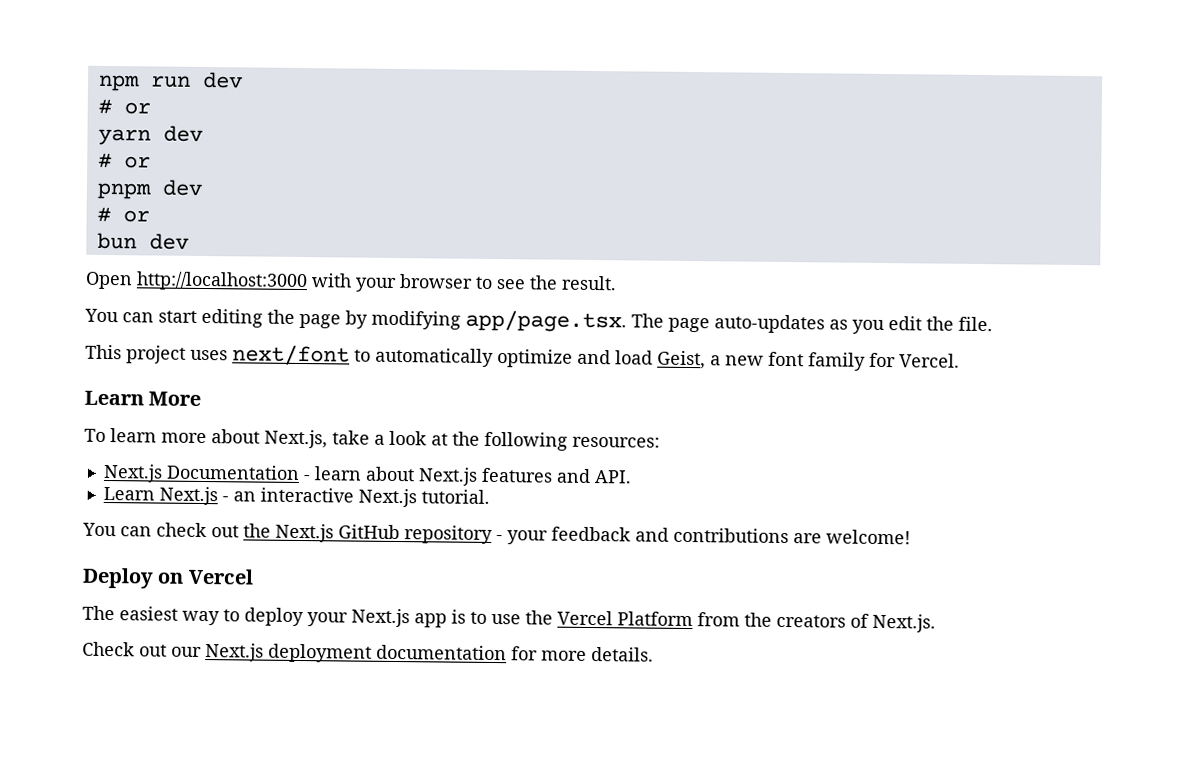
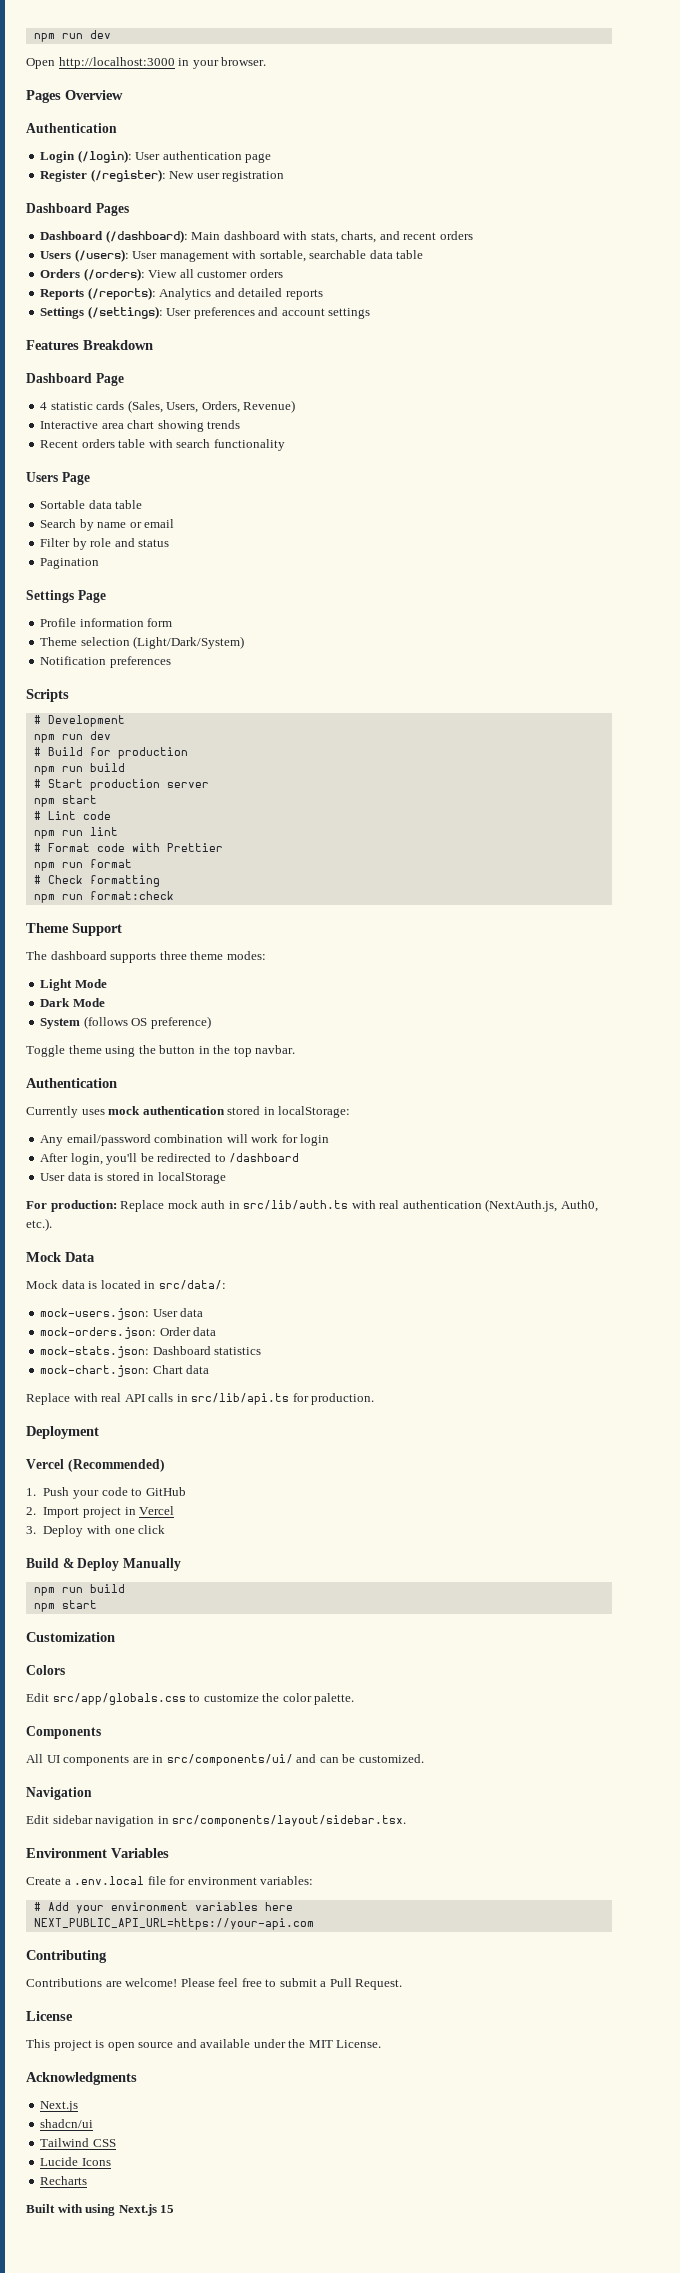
[97,71,243,92] [97,98,151,115] [97,125,203,146] [97,152,151,169] [96,179,203,200] [96,206,150,223] [96,232,189,250] [85,271,617,292] [84,308,993,335] [85,344,960,371] [84,390,202,406] [84,428,660,451] [102,463,632,486] [102,486,490,508] [82,522,911,545] [82,567,254,589] [82,605,936,633] [82,641,654,663] npm run dev // # or // yarn dev // # or // pnpm dev // # or // bun dev // Open http://localhost:3000 with your browser to see the result. // You can start editing the page by modifying app/page.tsx. The page auto-updates as you edit the file. // This project uses next/font to automatically optimize and load Geist, a new font family for Vercel. // Learn More // To learn more about Next.js, take a look at the following resources: // Next.js Documentation - learn about Next.js features and API. // Learn Next.js - an interactive Next.js tutorial. // You can check out the Next.js GitHub repository - your feedback and contributions are welcome! // Deploy on Vercel // The easiest way to deploy your Next.js app is to use the Vercel Platform from the creators of Next.js. // Check out our Next.js deployment documentation for more details. -> [33,30,111,42] [26,57,267,69] [26,90,123,103] [26,123,117,133] [40,150,272,163] [40,169,285,182] [26,203,129,216] [40,230,473,243] [40,249,424,262] [40,268,283,281] [40,287,323,300] [40,306,371,319] [26,340,153,350] [26,373,124,386] [40,400,296,413] [40,420,241,432] [40,439,285,451] [26,472,90,485] [40,500,143,509] [40,519,175,531] [40,538,170,550] [40,558,100,569] [26,590,106,603] [40,618,173,627] [40,636,245,649] [40,656,171,668] [26,689,69,702] [33,715,125,727] [33,731,111,743] [33,747,188,759] [33,763,125,775] [33,779,209,791] [33,795,97,807] [33,811,111,820] [33,827,118,839] [33,843,223,852] [33,859,132,871] [33,875,160,887] [33,891,174,903] [26,923,122,936] [26,951,266,963] [40,979,107,991] [40,998,105,1007] [40,1016,211,1029] [26,1045,296,1057] [26,1078,117,1088] [26,1106,351,1118] [40,1134,330,1146] [40,1153,300,1165] [40,1172,226,1184] [26,1199,598,1212] [26,1218,52,1231] [26,1252,95,1262] [26,1280,226,1290] [40,1308,204,1320] [40,1327,217,1339] [40,1346,262,1358] [40,1365,210,1377] [26,1393,375,1405] [26,1426,99,1439] [26,1459,165,1472] [26,1487,186,1499] [26,1506,175,1518] [26,1525,166,1537] [26,1558,181,1571] [33,1584,125,1596] [33,1600,97,1612] [26,1632,115,1642] [26,1665,65,1675] [26,1693,355,1705] [26,1726,101,1739] [26,1754,424,1766] [26,1787,92,1800] [26,1815,407,1827] [26,1848,169,1858] [26,1876,314,1885] [33,1902,293,1914] [33,1918,314,1930] [26,1950,107,1963] [26,1978,403,1990] [26,2011,73,2021] [26,2039,382,2051] [26,2072,137,2085] [40,2101,79,2112] [40,2119,94,2128] [40,2138,116,2147] [40,2157,111,2166] [40,2176,88,2185] [26,2204,175,2216] npm run dev // Open http://localhost:3000 in your browser. // Pages Overview // Authentication // Login (/login): User authentication page // Register (/register): New user registration // Dashboard Pages // Dashboard (/dashboard): Main dashboard with stats, charts, and recent orders // Users (/users): User management with sortable, searchable data table // Orders (/orders): View all customer orders // Reports (/reports): Analytics and detailed reports // Settings (/settings): User preferences and account settings // Features Breakdown // Dashboard Page // 4 statistic cards (Sales, Users, Orders, Revenue) // Interactive area chart showing trends // Recent orders table with search functionality // Users Page // Sortable data table // Search by name or email // Filter by role and status // Pagination // Settings Page // Profile information form // Theme selection (Light/Dark/System) // Notification preferences // Scripts // # Development // npm run dev // # Build for production // npm run build // # Start production server // npm start // # Lint code // npm run lint // # Format code with Prettier // npm run format // # Check formatting // npm run format:check // Theme Support // The dashboard supports three theme modes: // Light Mode // Dark Mode // System (follows OS preference) // Toggle theme using the button in the top navbar. // Authentication // Currently uses mock authentication stored in localStorage: // Any email/password combination will work for login // After login, you'll be redirected to /dashboard // User data is stored in localStorage // For production: Replace mock auth in src/lib/auth.ts with real authentication (NextAuth.js, Auth0, etc.). // Mock Data // Mock data is located in src/data/: // mock-users.json: User data // mock-orders.json: Order data // mock-stats.json: Dashboard statistics // mock-chart.json: Chart data // Replace with real API calls in src/lib/api.ts for production. // Deployment // Vercel (Recommended) // 1. Push your code to GitHub // 2. Import project in Vercel // 3. Deploy with one click // Build & Deploy Manually // npm run build // npm start // Customization // Colors // Edit src/app/globals.css to customize the color palette. // Components // All UI components are in src/components/ui/ and can be customized. // Navigation // Edit sidebar navigation in src/components/layout/sidebar.tsx. // Environment Variables // Create a .env.local file for environment variables: // # Add your environment variables here // NEXT_PUBLIC_API_URL=https://your-api.com // Contributing // Contributions are welcome! Please feel free to submit a Pull Request. // License // This project is open source and available under the MIT License. // Acknowledgments // Next.js // shadcn/ui // Tailwind CSS // Lucide Icons // Recharts // Built with using Next.js 15

